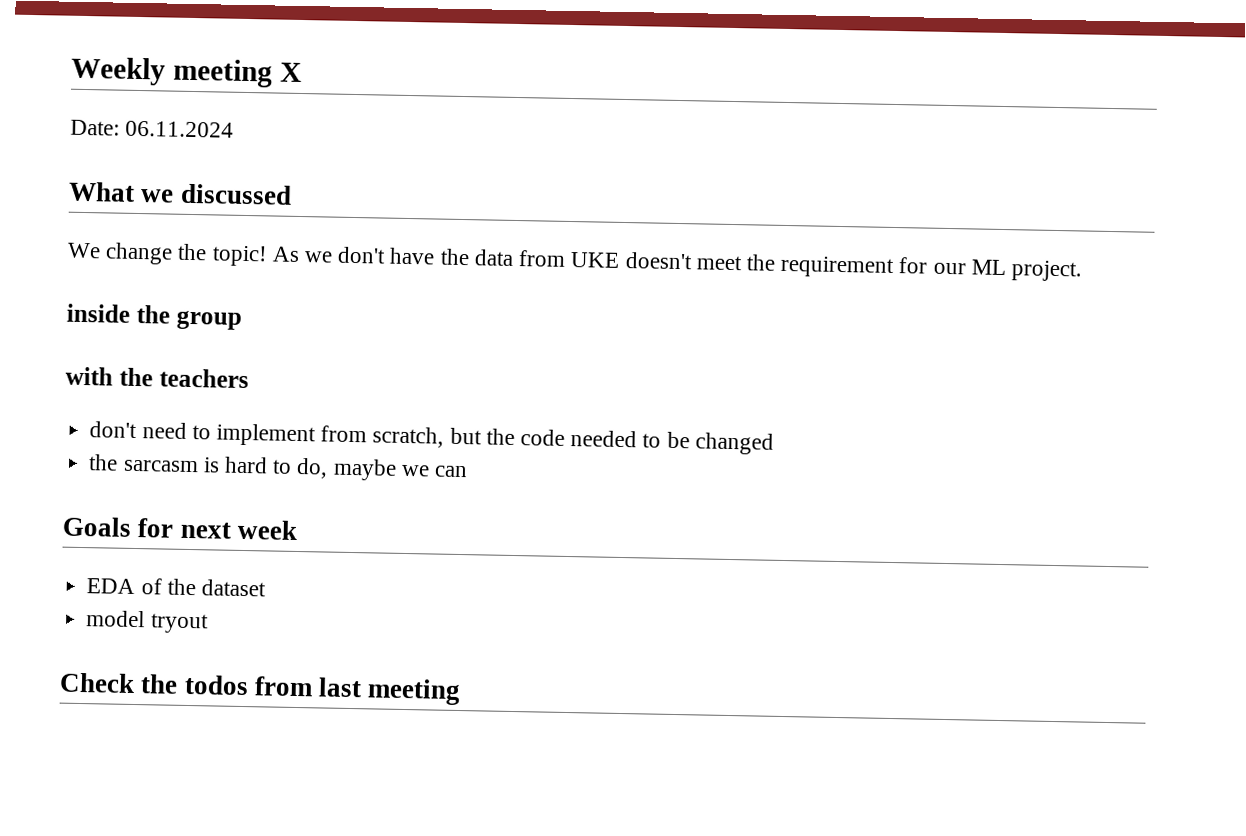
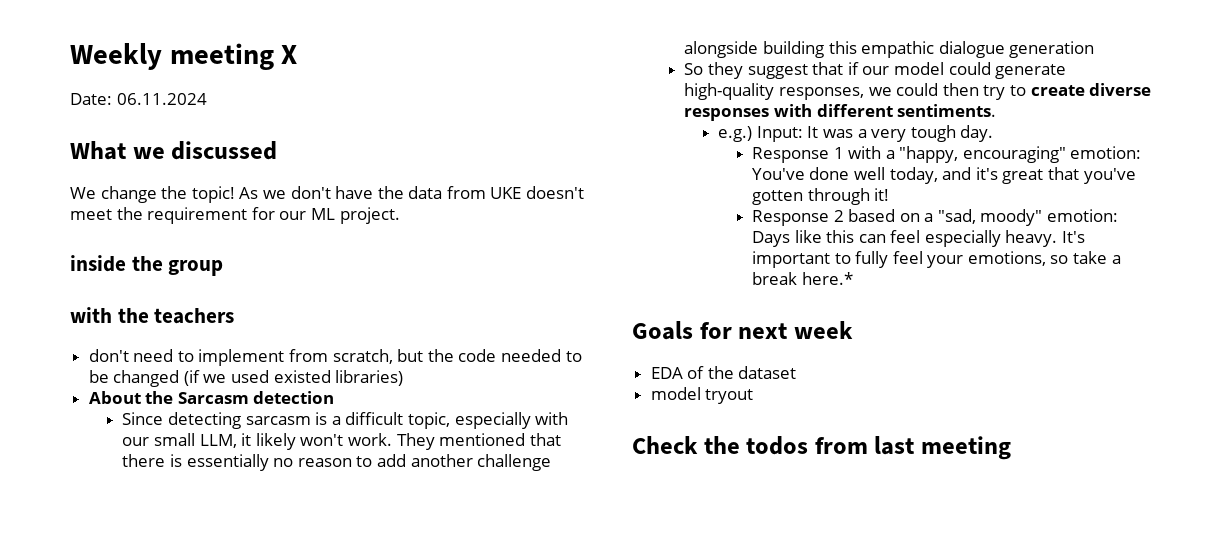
[88,454,468,481] // the sarcasm is hard to do, maybe we can -> [183,370,404,386] [88,391,335,404] [122,412,569,429] [122,433,561,450] [122,454,552,471] [684,41,1095,58] [684,62,1067,79] [684,83,1152,100] [684,104,997,121] [718,125,994,142] [751,146,1142,163] [751,167,1136,184] [751,188,890,205] [751,209,1119,226] [751,230,1086,247] [751,251,1121,268] [751,272,853,285] (if we used existed libraries) // About the Sarcasm detection // Since detecting sarcasm is a difficult topic, especially with our small LLM, it likely won't work. They mentioned that there is essentially no reason to add another challenge alongside building this empathic dialogue generation // So they suggest that if our model could generate high-quality responses, we could then try to create diverse responses with different sentiments. // e.g.) Input: It was a very tough day. // Response 1 with a "happy, encouraging" emotion: You've done well today, and it's great that you've gotten through it! // Response 2 based on a "sad, moody" emotion: Days like this can feel especially heavy. It's important to fully feel your emotions, so take a break here.*

